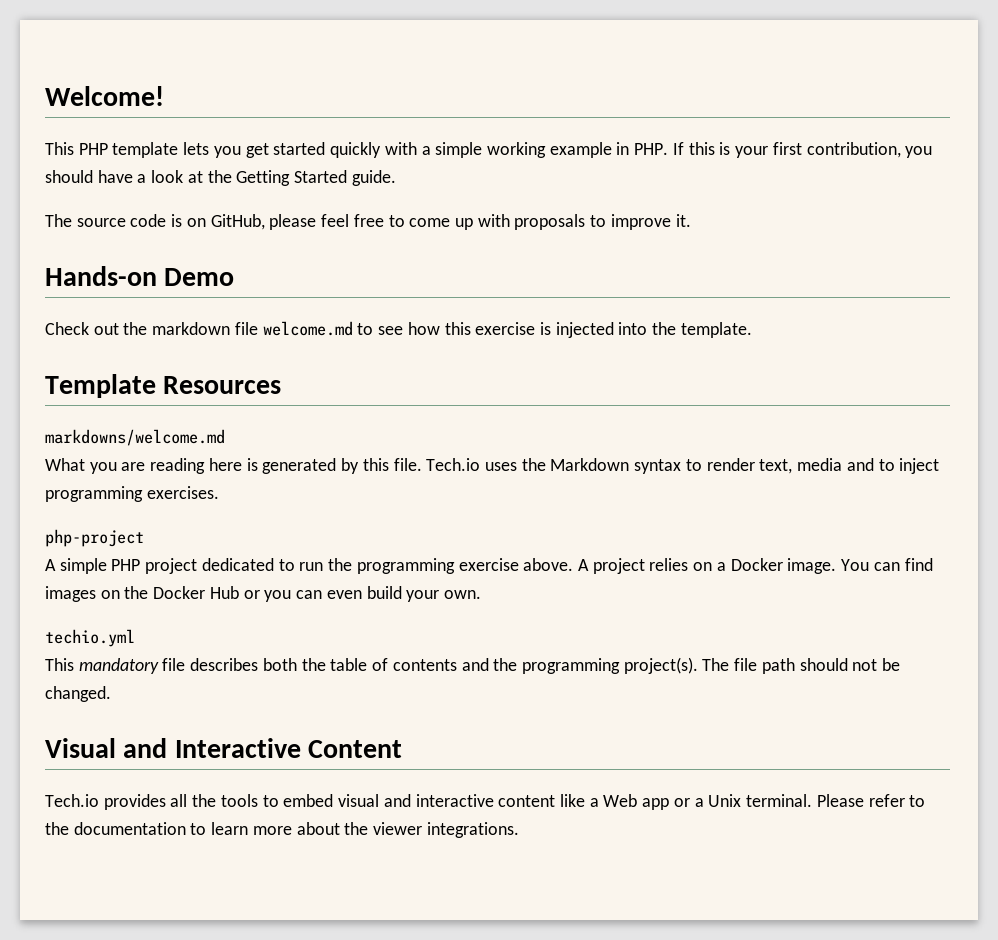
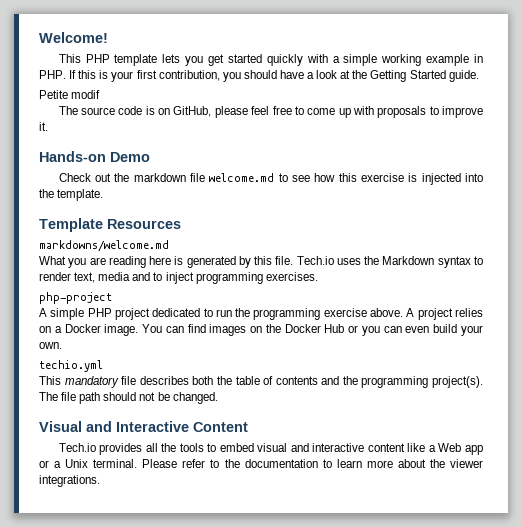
(396, 178) none -> [39,90,101,99] // Petite modif

